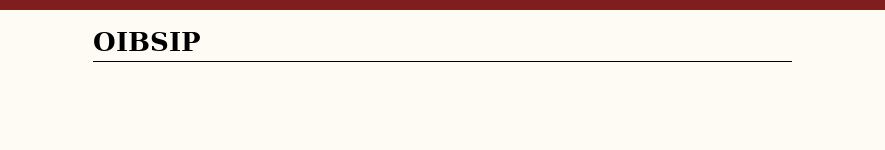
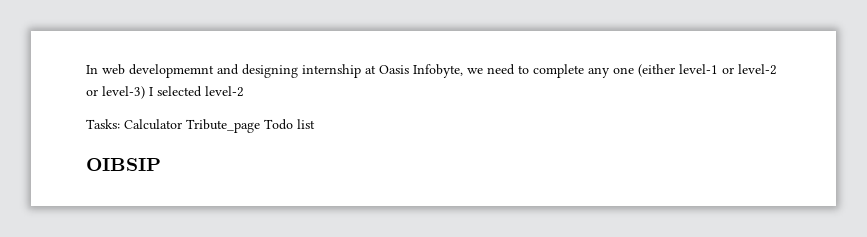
(93, 41) none -> [86,64,777,78] [86,86,244,99] [86,119,315,133] In web developmemnt and designing internship at Oasis Infobyte, we need to complete any one (either level-1 or level-2 or level-3) I selected level-2 // Tasks: Calculator Tribute_page Todo list //

